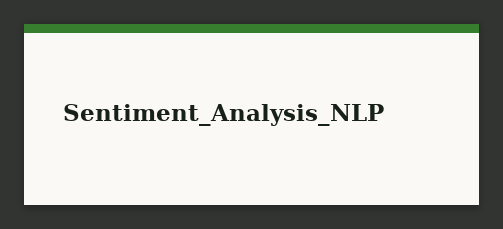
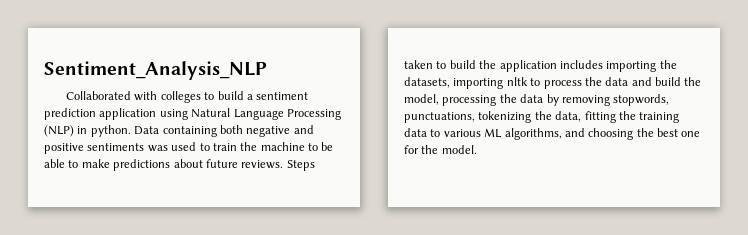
(384, 115) none -> [66,91,309,103] [44,108,341,120] [44,125,314,137] [44,142,334,154] [44,159,315,171] [404,60,677,72] [404,77,702,89] [404,94,670,106] [404,111,680,123] [404,128,701,140] [404,145,477,154] // Collaborated with colleges to build a sentiment prediction application using Natural Language Processing (NLP) in python. Data containing both negative and positive sentiments was used to train the machine to be able to make predictions about future reviews. Steps taken to build the application includes importing the datasets, importing nltk to process the data and build the model, processing the data by removing stopwords, punctuations, tokenizing the data, fitting the training data to various ML algorithms, and choosing the best one for the model.

